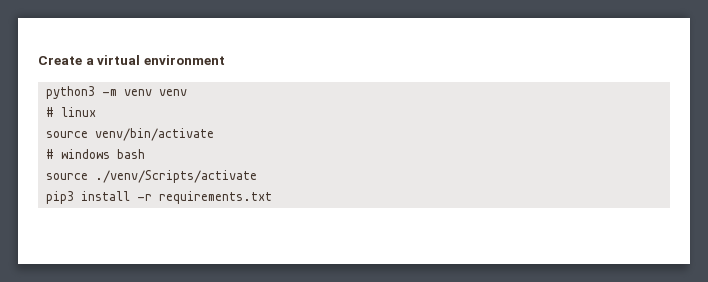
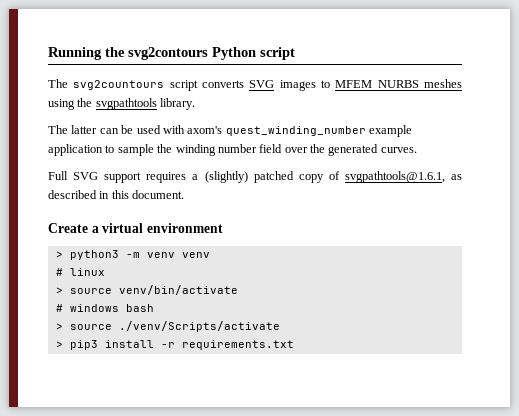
(38, 60) none -> [48,47,295,60] [48,79,462,91] [48,98,196,110] [48,125,412,137] [48,144,417,156] [48,171,463,183] [48,190,185,199] Running the svg2contours Python script // The svg2countours script converts SVG images to MFEM NURBS meshes using the svgpathtools library. // The latter can be used with axom's quest_winding_number example application to sample the winding number field over the generated curves. // Full SVG support requires a (slightly) patched copy of svgpathtools@1.6.1, as described in this document. //
(225, 60) none -> [55,251,63,258] >
(96, 112) none -> [55,287,63,294] >
(145, 154) none -> [55,323,63,330] >
(257, 176) none -> [55,341,63,348] >

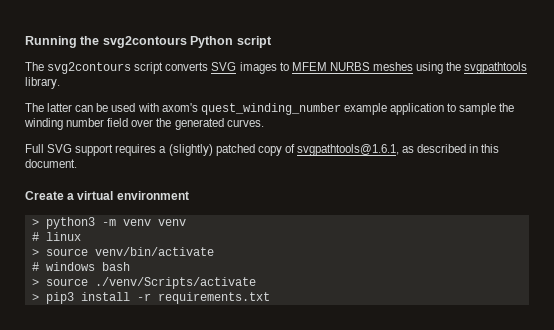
[73,80,165,90] svg2countours -> [47,62,132,74] svg2contours

